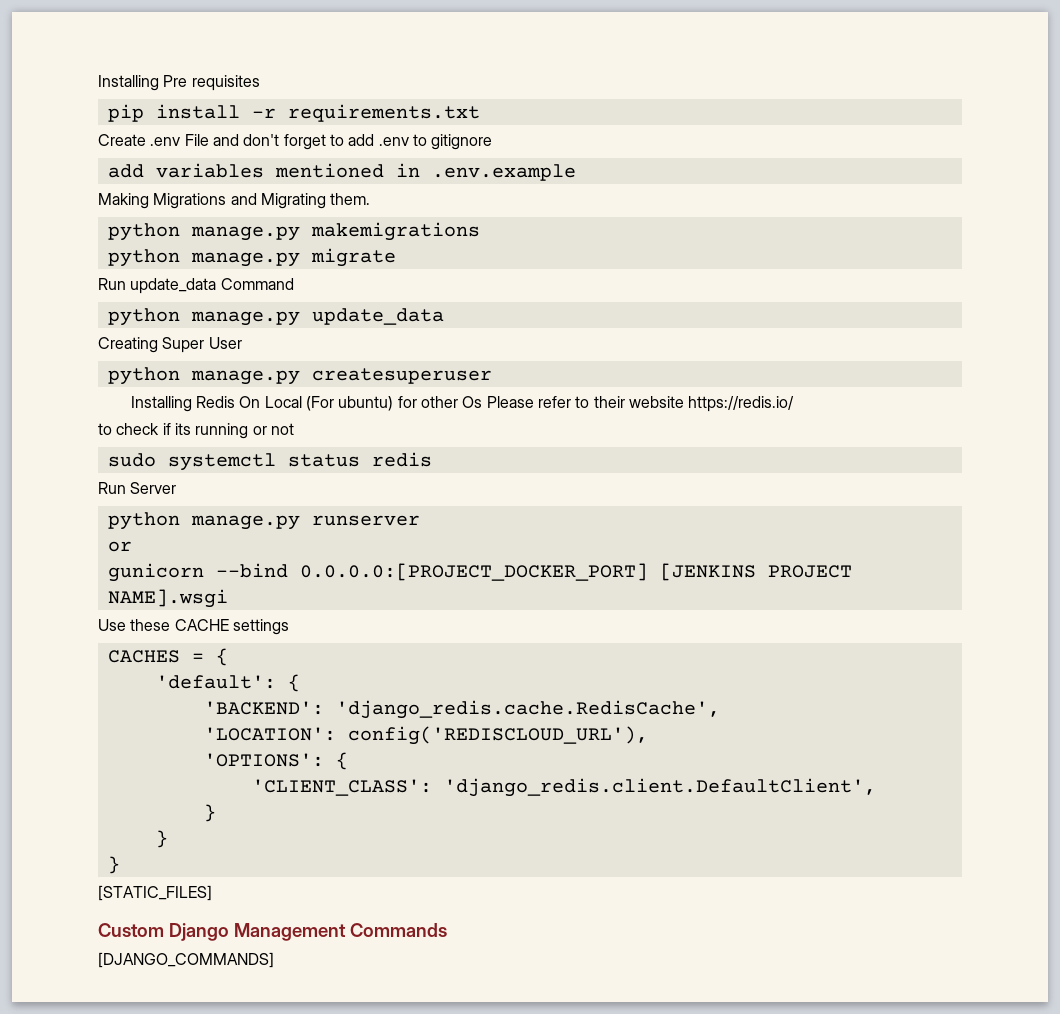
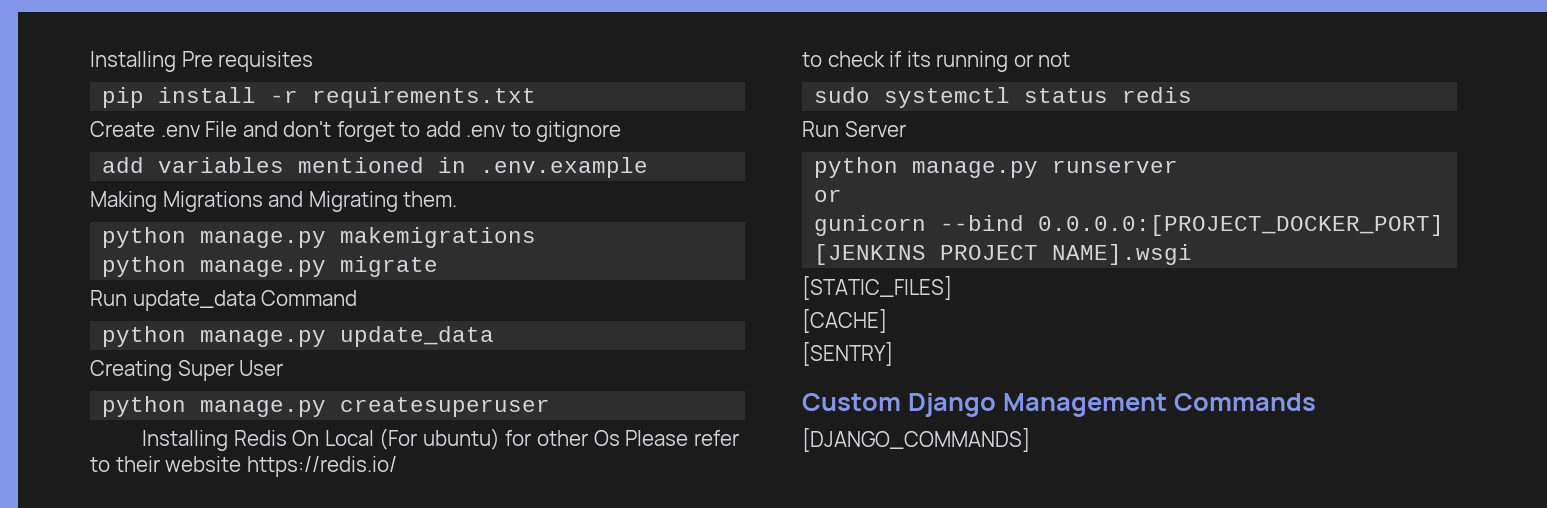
[98,619,289,635] [107,648,228,666] [155,674,300,692] [203,700,720,719] [203,726,648,745] [203,752,348,770] [251,778,876,797] [203,804,216,822] [155,830,168,848] [107,856,120,874] [98,885,212,901] Use these CACHE settings // CACHES = { // 'default': { // 'BACKEND': 'django_redis.cache.RedisCache', // 'LOCATION': config('REDISCLOUD_URL'), // 'OPTIONS': { // 'CLIENT_CLASS': 'django_redis.client.DefaultClient', // } // } // } // [STATIC_FILES] -> [802,276,952,300] [802,309,887,333] [802,342,893,366] [STATIC_FILES] // [CACHE] // [SENTRY]

